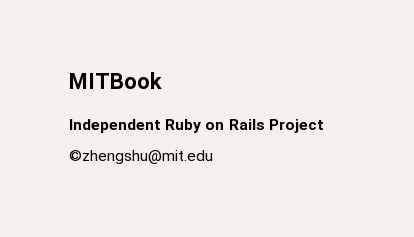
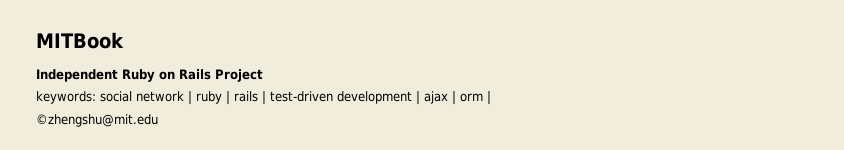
(324, 126) none -> [36,91,491,105] // keywords: social network | ruby | rails | test-driven development | ajax | orm |

